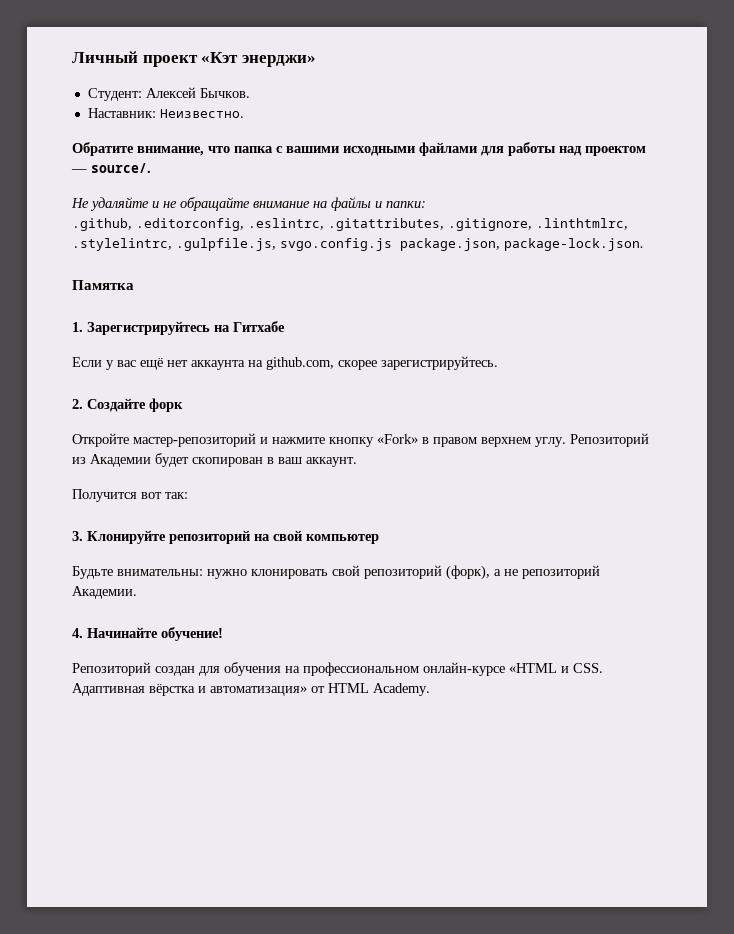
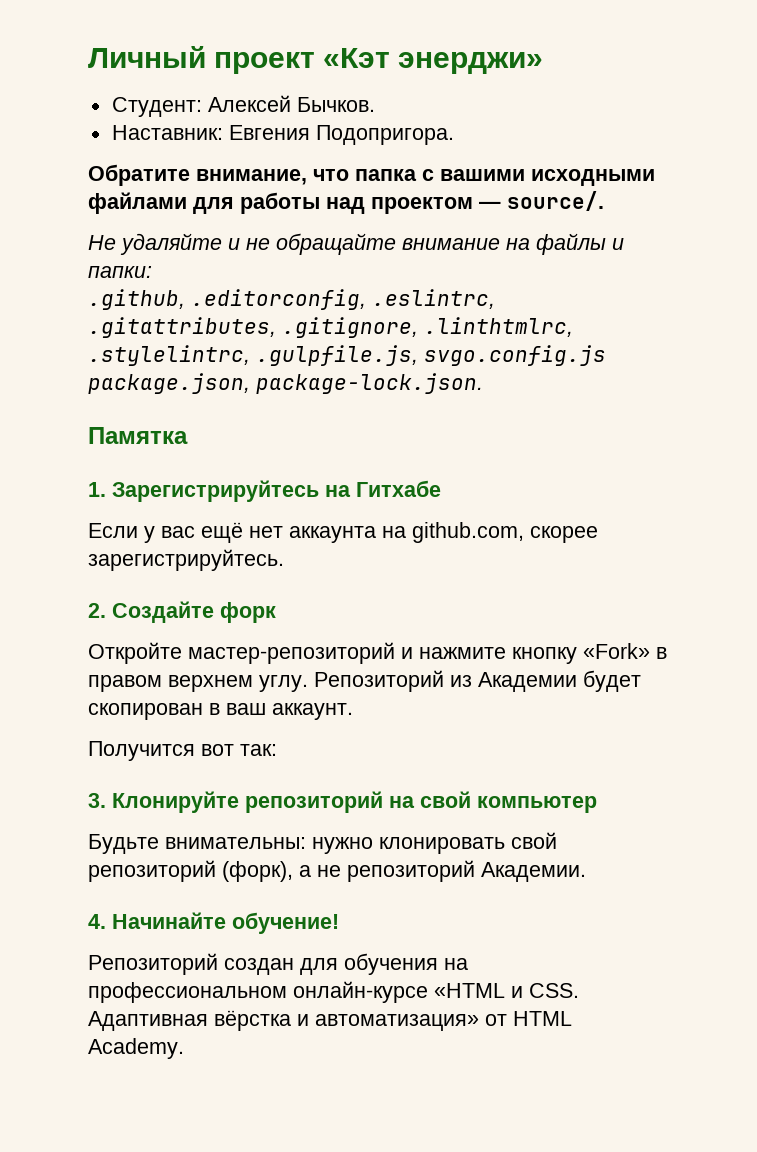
[159,109,244,118] Неизвестно. -> [228,125,454,145] Евгения Подопригора.

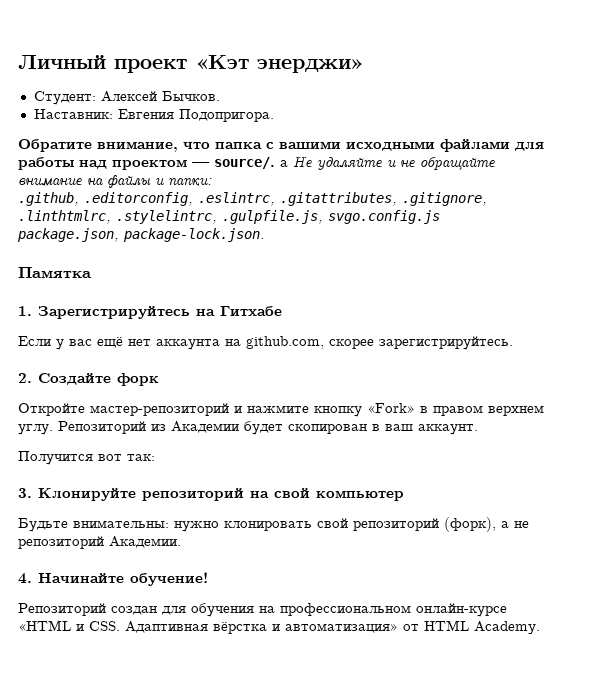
(604, 201) // -> [280,160,288,167] a

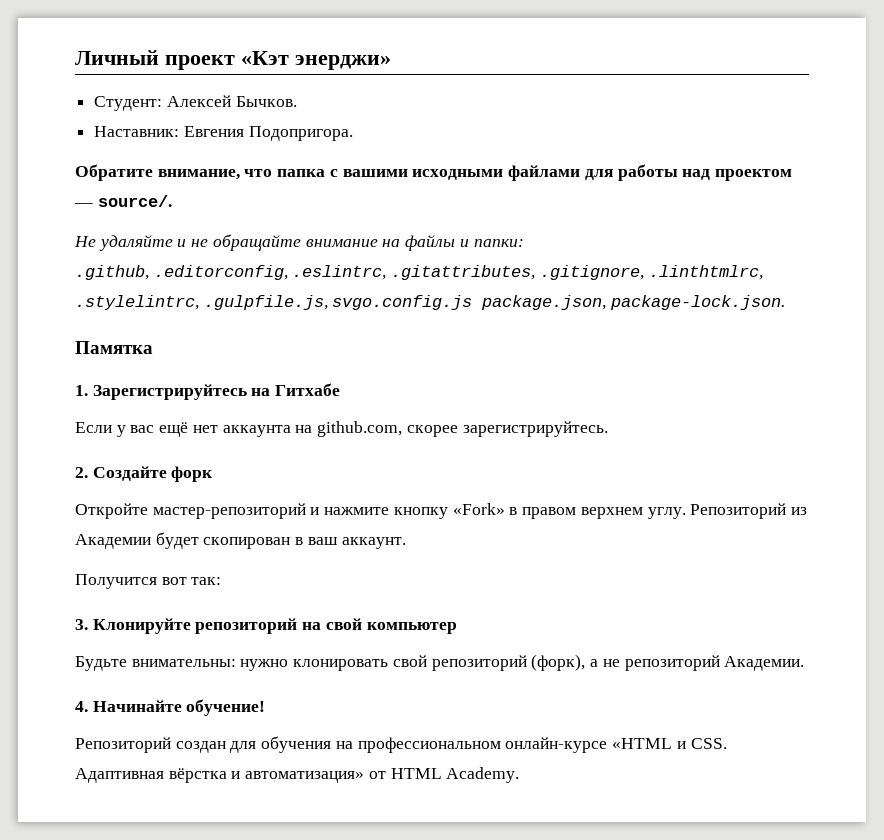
[280,160,288,167] a -> (172, 201) //

